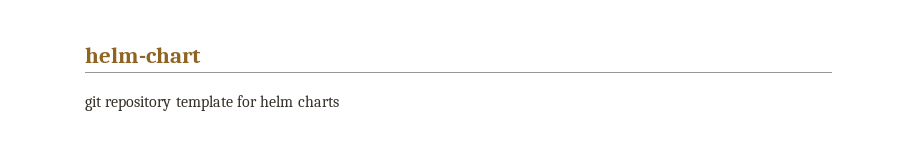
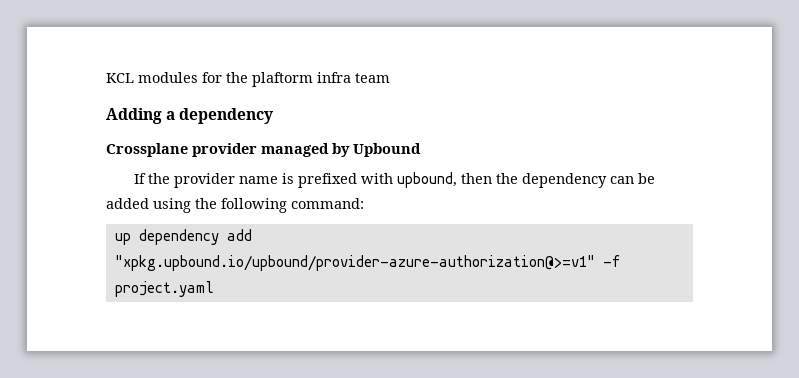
[85,47,201,63] [85,95,339,111] helm-chart // git repository template for helm charts -> [106,72,390,87] [106,108,274,124] [106,143,421,157] [133,172,655,188] [106,198,364,213] [114,229,252,245] [114,255,621,271] [114,281,214,297] KCL modules for the plaftorm infra team // Adding a dependency // Crossplane provider managed by Upbound // If the provider name is prefixed with upbound, then the dependency can be added using the following command: // up dependency add "xpkg.upbound.io/upbound/provider-azure-authorization@>=v1" -f project.yaml

